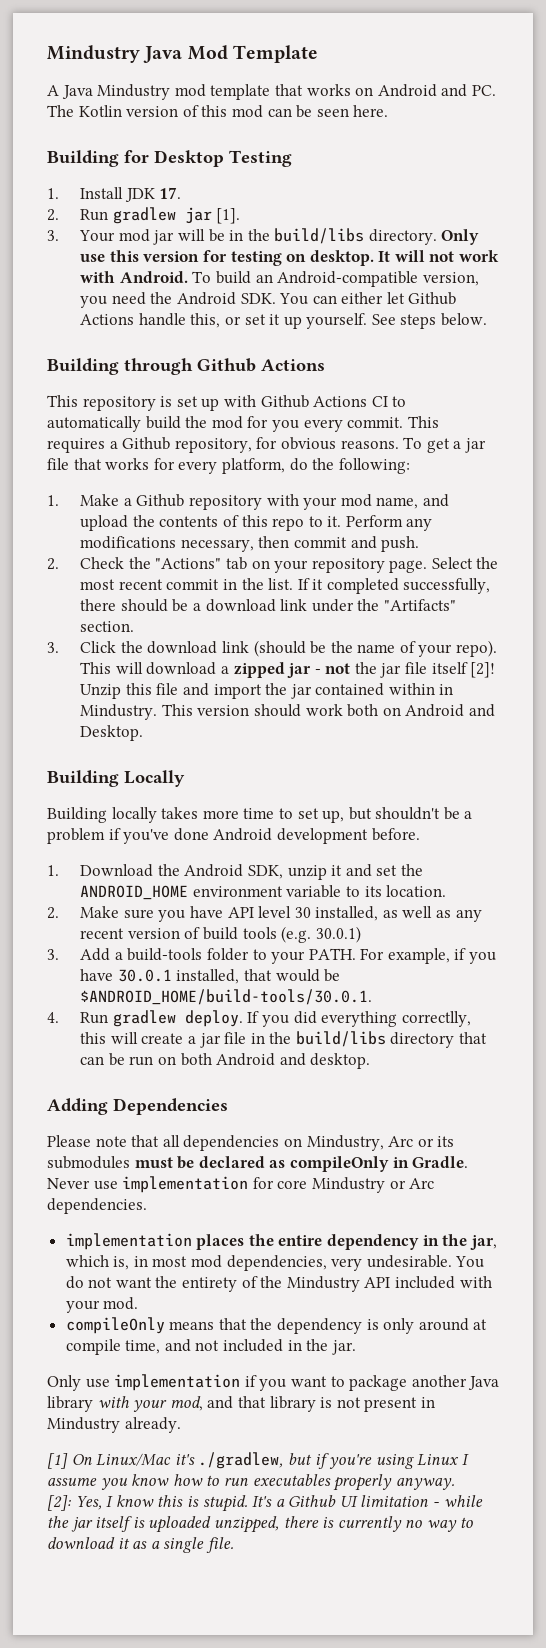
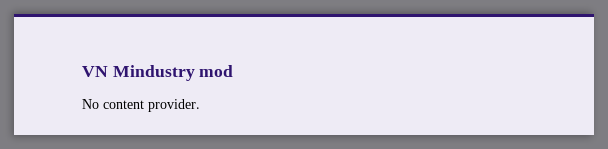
[47,45,318,63] [47,84,496,100] [47,105,389,118] [47,150,292,167] [47,187,182,202] [47,207,241,224] [47,228,480,245] [80,250,500,266] [80,271,479,287] [80,292,457,308] [80,313,488,329] [47,358,325,375] [47,395,407,411] [47,416,439,432] [47,437,486,453] [47,458,410,474] [47,494,449,510] [80,515,433,531] [80,536,420,552] [47,557,499,573] [80,578,491,594] [80,599,456,612] [80,621,135,632] [47,640,498,657] [80,662,496,678] [80,683,454,699] [80,704,495,720] [80,725,144,741] [47,770,185,787] [47,807,473,823] [47,828,420,844] [47,864,423,880] [80,885,447,900] [47,906,482,922] [80,926,361,943] [47,948,497,964] [80,969,341,984] [80,989,373,1005] [47,1010,471,1027] [80,1031,488,1048] [80,1053,371,1069] [47,1098,228,1115] [47,1135,455,1151] [47,1156,469,1172] [47,1176,435,1193] [47,1198,147,1214] [65,1233,497,1250] [65,1255,485,1271] [65,1276,492,1292] [65,1297,139,1313] [65,1317,488,1334] [65,1339,356,1355] [47,1374,500,1391] [47,1396,435,1412] [47,1417,181,1433] [47,1452,469,1469] [47,1474,455,1491] [47,1495,483,1512] [47,1516,474,1533] [47,1537,234,1553] Mindustry Java Mod Template // A Java Mindustry mod template that works on Android and PC. The Kotlin version of this mod can be seen here. // Building for Desktop Testing // 1. Install JDK 17. // 2. Run gradlew jar [1]. // 3. Your mod jar will be in the build/libs directory. Only use this version for testing on desktop. It will not work with Android. To build an Android-compatible version, you need the Android SDK. You can either let Github Actions handle this, or set it up yourself. See steps below. // Building through Github Actions // This repository is set up with Github Actions CI to automatically build the mod for you every commit. This requires a Github repository, for obvious reasons. To get a jar file that works for every platform, do the following: // 1. Make a Github repository with your mod name, and upload the contents of this repo to it. Perform any modifications necessary, then commit and push. // 2. Check the "Actions" tab on your repository page. Select the most recent commit in the list. If it completed successfully, there should be a download link under the "Artifacts" section. // 3. Click the download link (should be the name of your repo). This will download a zipped jar - not the jar file itself [2]! Unzip this file and import the jar contained within in Mindustry. This version should work both on Android and Desktop. // Building Locally // Building locally takes more time to set up, but shouldn't be a problem if you've done Android development before. // 1. Download the Android SDK, unzip it and set the ANDROID_HOME environment variable to its location. // 2. Make sure you have API level 30 installed, as well as any recent version of build tools (e.g. 30.0.1) // 3. Add a build-tools folder to your PATH. For example, if you have 30.0.1 installed, that would be $ANDROID_HOME/build-tools/30.0.1. // 4. Run gradlew deploy. If you did everything correctlly, this will create a jar file in the build/libs directory that can be run on both Android and desktop. // Adding Dependencies // Please note that all dependencies on Mindustry, Arc or its submodules must be declared as compileOnly in Gradle. Never use implementation for core Mindustry or Arc dependencies. // implementation places the entire dependency in the jar, which is, in most mod dependencies, very undesirable. You do not want the entirety of the Mindustry API included with your mod. // compileOnly means that the dependency is only around at compile time, and not included in the jar. // Only use implementation if you want to package another Java library with your mod, and that library is not present in Mindustry already. // [1] On Linux/Mac it's ./gradlew, but if you're using Linux I assume you know how to run executables properly anyway. // [2]: Yes, I know this is stupid. It's a Github UI limitation - while the jar itself is uploaded unzipped, there is currently no way to download it as a single file. -> [82,65,234,81] [82,99,200,112] VN Mindustry mod // No content provider.

